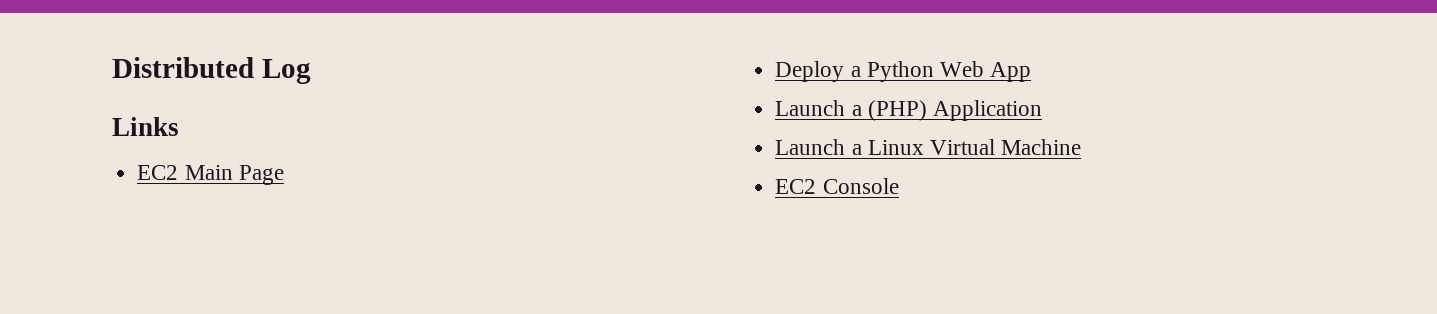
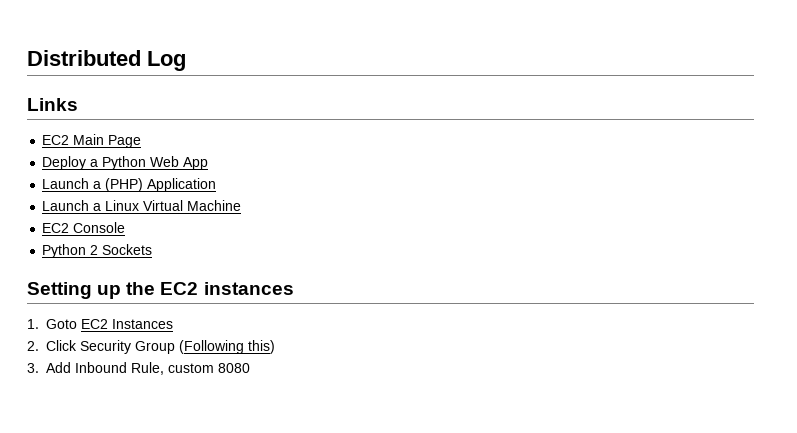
(899, 186) none -> [42,244,153,258] [27,282,294,299] [27,319,173,329] [27,340,275,354] [27,362,250,375] // Python 2 Sockets // Setting up the EC2 instances // 1. Goto EC2 Instances // 2. Click Security Group (Following this) // 3. Add Inbound Rule, custom 8080

